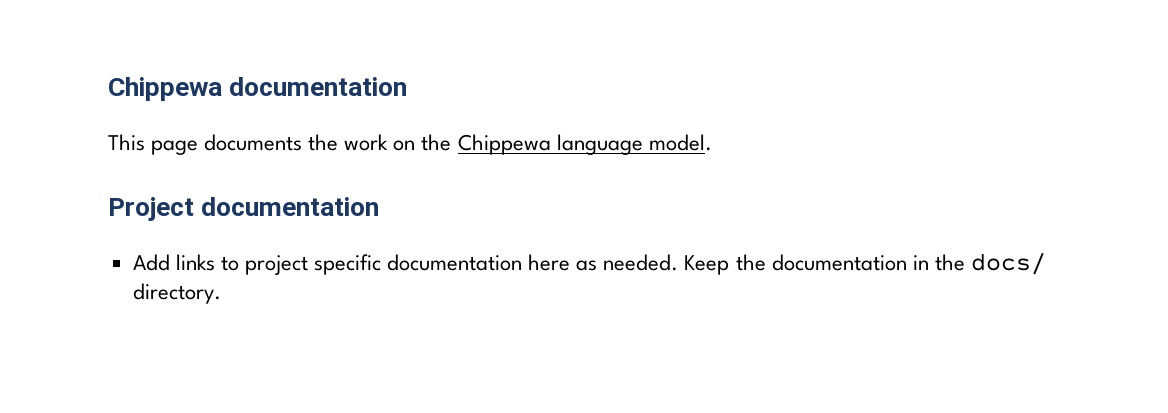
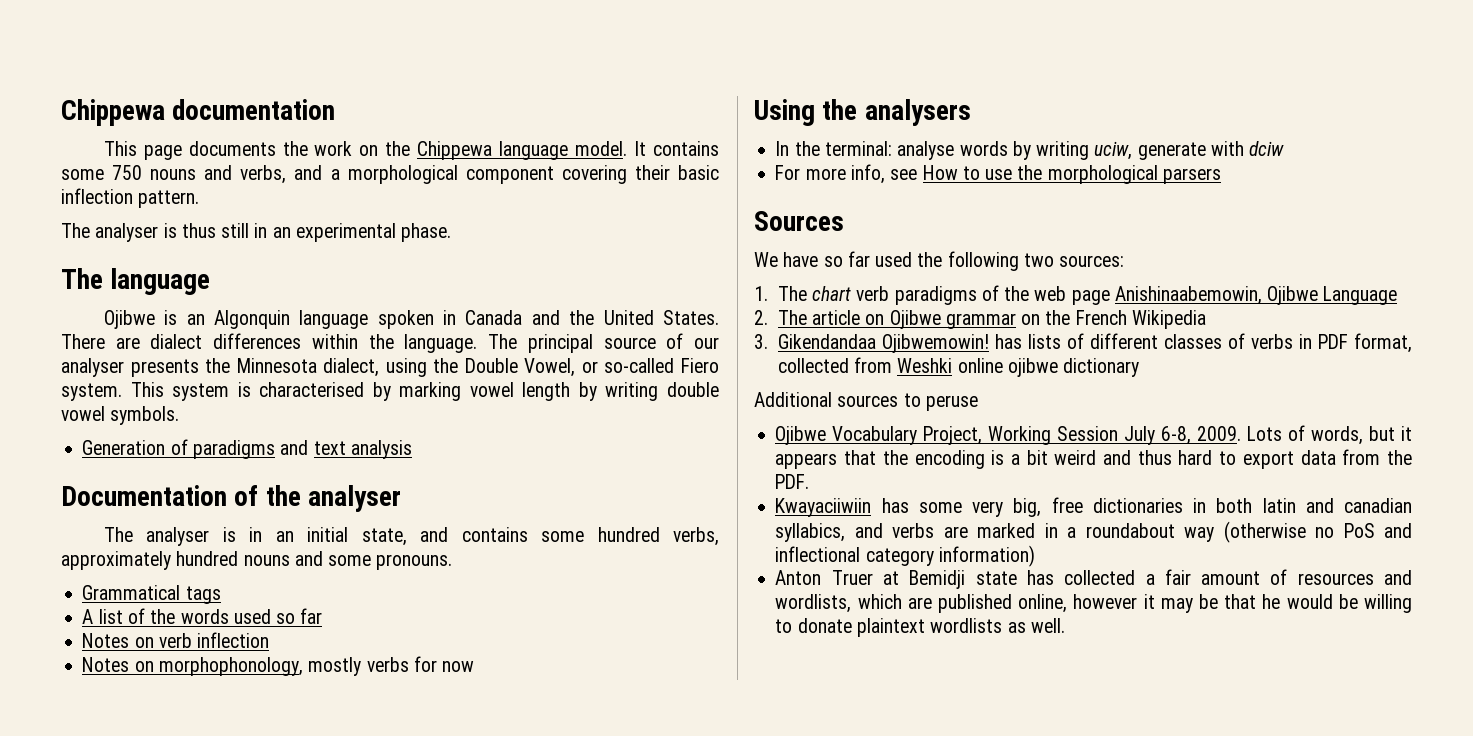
[108,197,380,221] [132,252,1046,275] [132,283,221,304] // Project documentation // Add links to project specific documentation here as needed. Keep the documentation in the docs/ directory. -> [634,141,719,156] [61,165,720,184] [61,188,200,208] [61,223,452,242] [61,268,211,295] [103,310,719,329] [61,333,720,353] [61,358,719,377] [61,382,719,401] [61,406,180,425] [82,439,412,459] [61,485,402,512] [103,527,720,546] [61,551,453,570] [82,585,221,604] [82,608,323,624] [82,632,270,648] [82,656,475,676] [754,99,971,126] [775,141,1285,160] [775,164,1221,184] [754,211,844,231] [754,251,1125,271] [754,285,1398,305] [754,310,1206,329] [754,333,1412,353] [777,357,1140,377] [754,392,978,411] [775,425,1412,445] [775,449,1412,469] [775,474,810,489] [775,497,1412,517] [775,521,1412,543] [775,545,1035,567] [775,569,1412,589] [775,594,1412,613] [775,618,1065,637] It contains some 750 nouns and verbs, and a morphological component covering their basic inflection pattern. // The analyser is thus still in an experimental phase. // The language // Ojibwe is an Algonquin language spoken in Canada and the United States. There are dialect differences within the language. The principal source of our analyser presents the Minnesota dialect, using the Double Vowel, or so-called Fiero system. This system is characterised by marking vowel length by writing double vowel symbols. // Generation of paradigms and text analysis // Documentation of the analyser // The analyser is in an initial state, and contains some hundred verbs, approximately hundred nouns and some pronouns. // Grammatical tags // A list of the words used so far // Notes on verb inflection // Notes on morphophonology, mostly verbs for now // Using the analysers // In the terminal: analyse words by writing uciw, generate with dciw // For more info, see How to use the morphological parsers // Sources // We have so far used the following two sources: // 1. The chart verb paradigms of the web page Anishinaabemowin, Ojibwe Language // 2. The article on Ojibwe grammar on the French Wikipedia // 3. Gikendandaa Ojibwemowin! has lists of different classes of verbs in PDF format, collected from Weshki online ojibwe dictionary // Additional sources to peruse // Ojibwe Vocabulary Project, Working Session July 6-8, 2009. Lots of words, but it appears that the encoding is a bit weird and thus hard to export data from the PDF. // Kwayaciiwiin has some very big, free dictionaries in both latin and canadian syllabics, and verbs are marked in a roundabout way (otherwise no PoS and inflectional category information) // Anton Truer at Bemidji state has collected a fair amount of resources and wordlists, which are published online, however it may be that he would be willing to donate plaintext wordlists as well.

